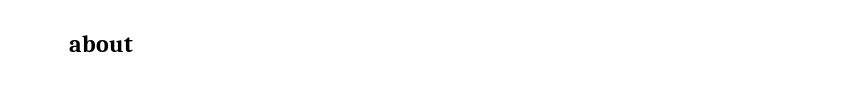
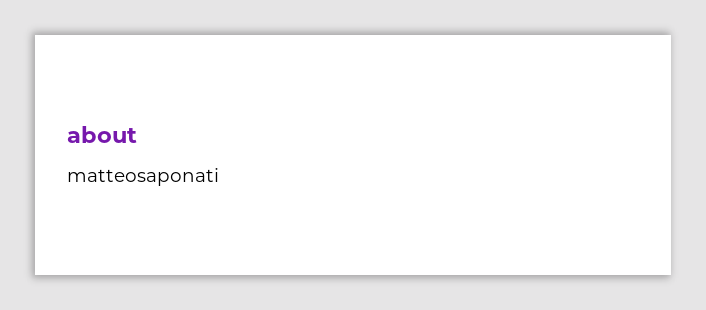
(133, 43) none -> [67,168,219,186] // matteosaponati

